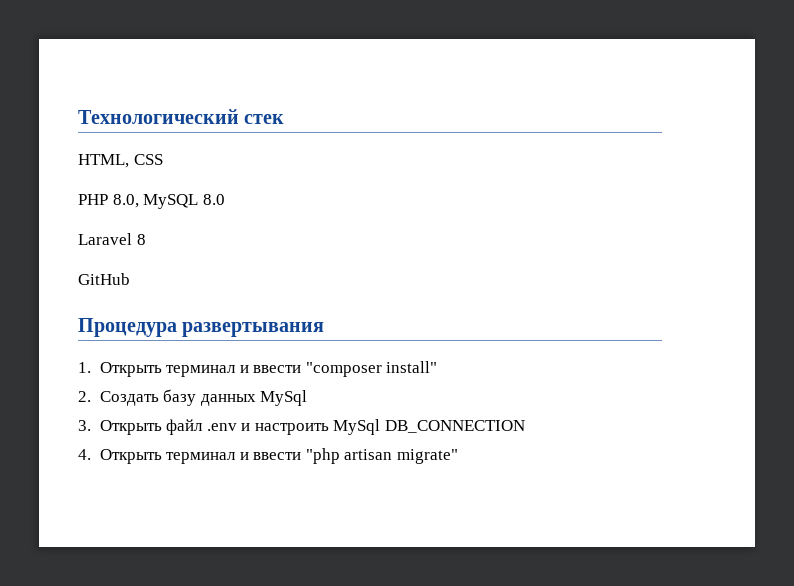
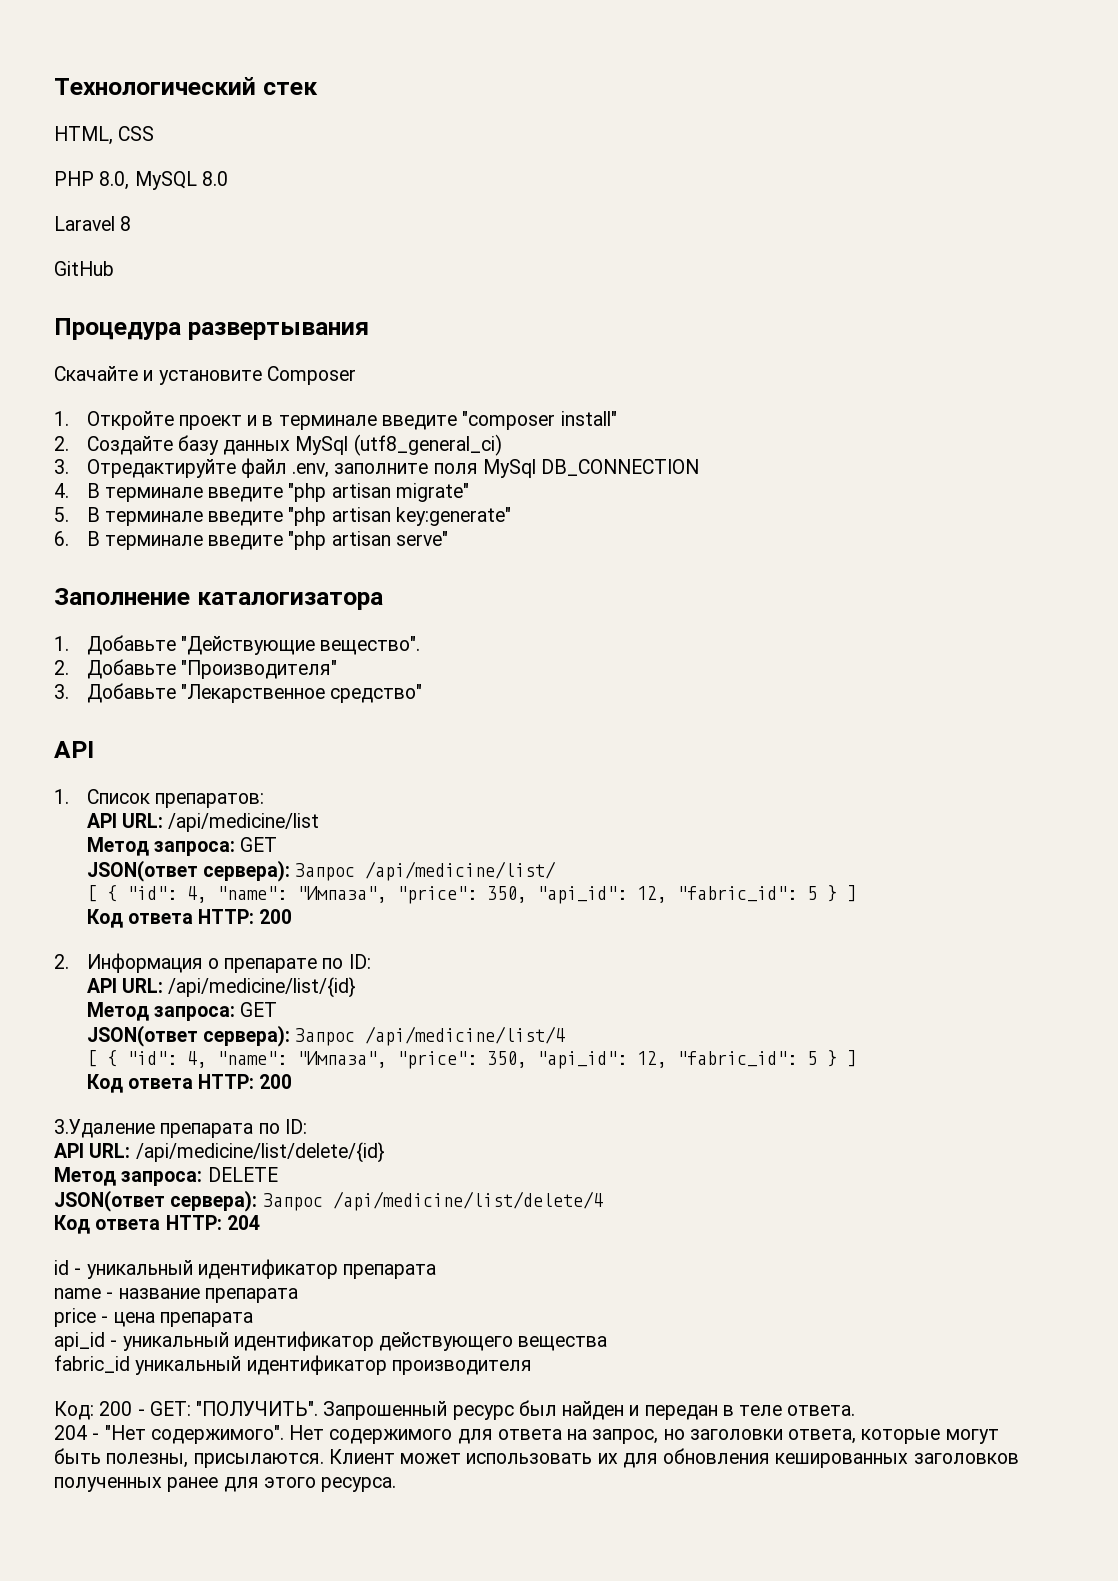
[78,362,302,377] 1. Открыть терминал и ввести -> [54,366,356,385] [54,411,457,430] Скачайте и установите Composer // 1. Откройте проект и в терминале введите
[99,391,159,406] Создать -> [86,436,173,455] Создайте
[78,419,329,435] // 3. Открыть файл .env и настроить -> [353,434,502,456] [54,458,478,478] (utf8_general_ci) // 3. Отредактируйте файл .env, заполните поля
[99,449,302,464] Открыть терминал и ввести -> [86,483,284,502] В терминале введите
(459, 456) none -> [54,507,511,526] [54,531,448,550] [54,588,383,610] [54,635,421,655] [54,659,337,679] [54,683,423,703] [54,741,94,758] [54,789,264,808] [86,813,320,832] [86,837,278,856] [86,860,557,882] [86,885,857,904] [86,909,293,928] [54,953,371,973] [86,977,357,998] [86,1002,278,1021] [86,1025,566,1047] [86,1050,857,1069] [86,1074,293,1093] [54,1119,307,1138] [54,1142,385,1163] [54,1167,278,1186] [54,1190,603,1212] [54,1215,260,1234] [54,1259,437,1279] [54,1288,298,1303] [54,1308,253,1327] [54,1331,608,1351] [54,1355,532,1375] [54,1400,856,1420] [54,1425,999,1444] [54,1448,1019,1468] [54,1477,397,1492] // 5. В терминале введите "php artisan key:generate" // 6. В терминале введите "php artisan serve" // Заполнение каталогизатора // 1. Добавьте "Действующие вещество". // 2. Добавьте "Производителя" // 3. Добавьте "Лекарственное средство" // API // 1. Список препаратов: // API URL: /api/medicine/list // Метод запроса: GET // JSON(ответ сервера): Запрос /api/medicine/list/ // [ { "id": 4, "name": "Импаза", "price": 350, "api_id": 12, "fabric_id": 5 } ] // Код ответа HTTP: 200 // 2. Информация о препарате по ID: // API URL: /api/medicine/list/{id} // Метод запроса: GET // JSON(ответ сервера): Запрос /api/medicine/list/4 // [ { "id": 4, "name": "Импаза", "price": 350, "api_id": 12, "fabric_id": 5 } ] // Код ответа HTTP: 200 // 3.Удаление препарата по ID: // API URL: /api/medicine/list/delete/{id} // Метод запроса: DELETE // JSON(ответ сервера): Запрос /api/medicine/list/delete/4 // Код ответа HTTP: 204 // id - уникальный идентификатор препарата // name - название препарата // price - цена препарата // api_id - уникальный идентификатор действующего вещества // fabric_id уникальный идентификатор производителя // Код: 200 - GET: "ПОЛУЧИТЬ". Запрошенный ресурс был найден и передан в теле ответа. // 204 - "Нет содержимого". Нет содержимого для ответа на запрос, но заголовки ответа, которые могут быть полезны, присылаются. Клиент может использовать их для обновления кешированных заголовков полученных ранее для этого ресурса.

